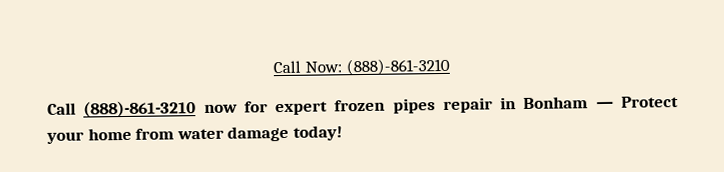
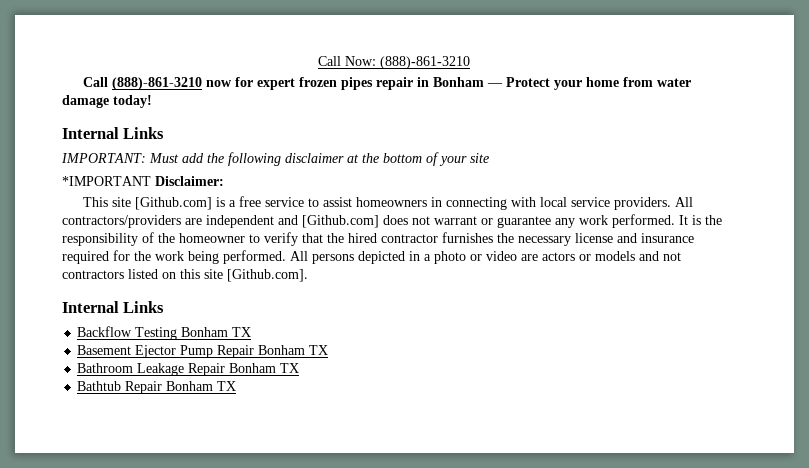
(343, 133) none -> [62,127,165,139] [61,152,489,166] [62,176,224,186] [82,196,693,210] [62,214,722,228] [62,232,694,246] [62,250,681,264] [62,269,308,282] [62,301,165,313] [77,326,252,340] [77,345,329,358] [77,363,300,376] [77,381,237,394] // Internal Links // IMPORTANT: Must add the following disclaimer at the bottom of your site // *IMPORTANT Disclaimer: // This site [Github.com] is a free service to assist homeowners in connecting with local service providers. All contractors/providers are independent and [Github.com] does not warrant or guarantee any work performed. It is the responsibility of the homeowner to verify that the hired contractor furnishes the necessary license and insurance required for the work being performed. All persons depicted in a photo or video are actors or models and not contractors listed on this site [Github.com]. // Internal Links // Backflow Testing Bonham TX // Basement Ejector Pump Repair Bonham TX // Bathroom Leakage Repair Bonham TX // Bathtub Repair Bonham TX

